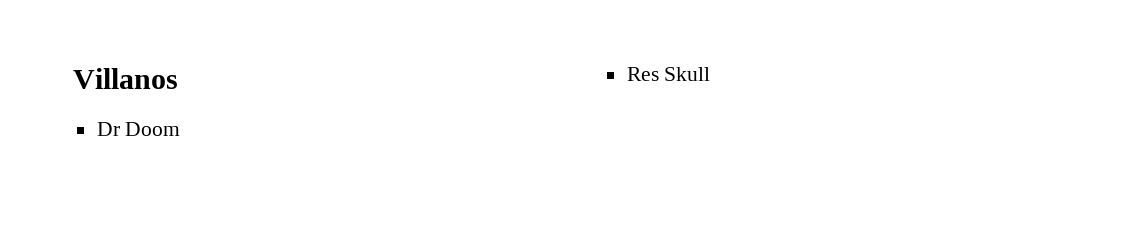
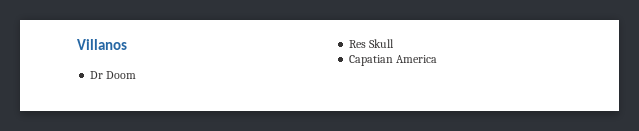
(711, 74) none -> [349,55,438,66] // Capatian America

